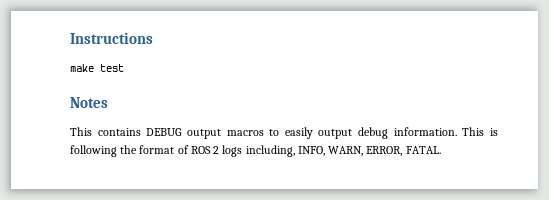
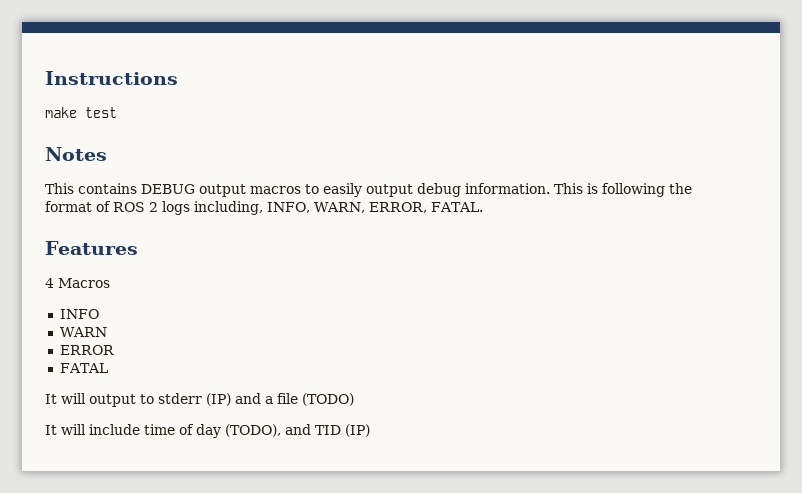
(441, 150) none -> [45,241,138,255] [45,278,110,288] [59,309,99,319] [59,327,107,337] [59,345,114,355] [59,363,108,373] [45,393,354,407] [45,424,370,438] // Features // 4 Macros // INFO // WARN // ERROR // FATAL // It will output to stderr (IP) and a file (TODO) // It will include time of day (TODO), and TID (IP)

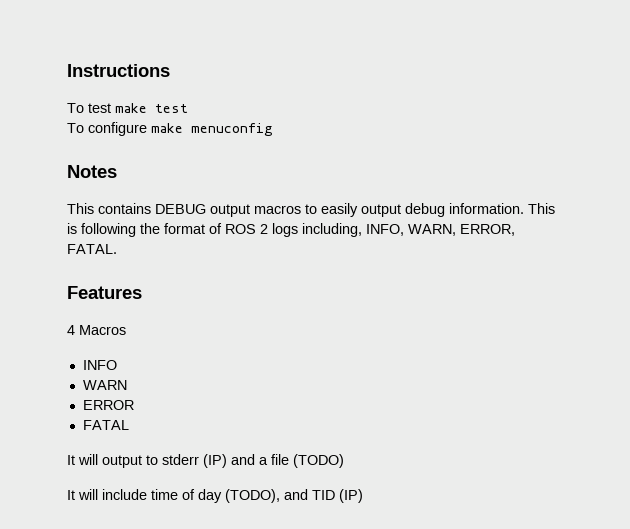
(178, 78) none -> [67,103,111,113] To test
(117, 112) none -> [67,122,273,136] // To configure make menuconfig

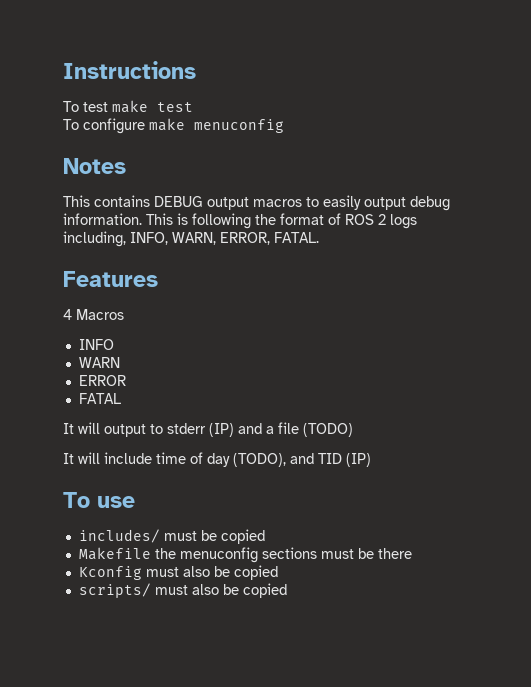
(363, 496) none -> [63,492,135,508] [78,529,265,544] [78,547,412,563] [78,565,278,580] [78,583,287,598] // To use // includes/ must be copied // Makefile the menuconfig sections must be there // Kconfig must also be copied // scripts/ must also be copied

